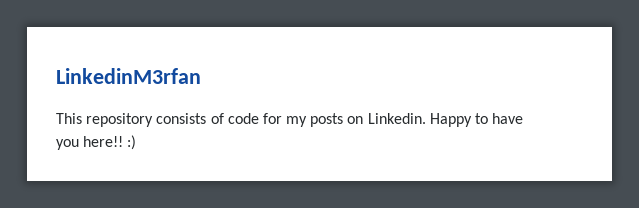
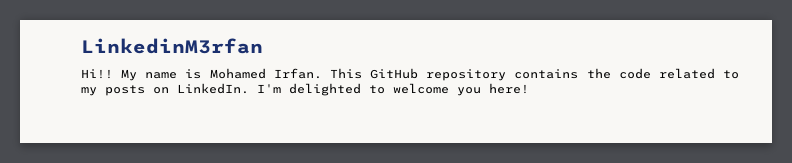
[56,113,524,127] [56,135,137,150] This repository consists of code for my posts on Linkedin. Happy to have you here!! :) -> [81,68,739,81] [81,83,529,96] Hi!! My name is Mohamed Irfan. This GitHub repository contains the code related to my posts on LinkedIn. I'm delighted to welcome you here!

